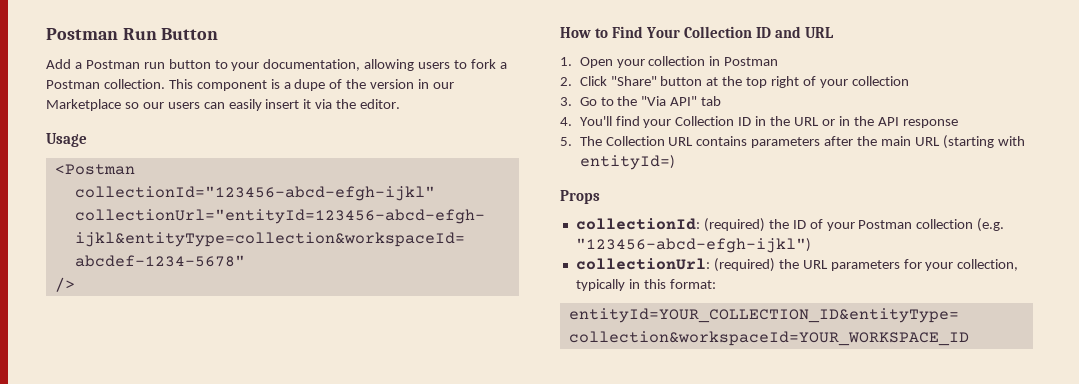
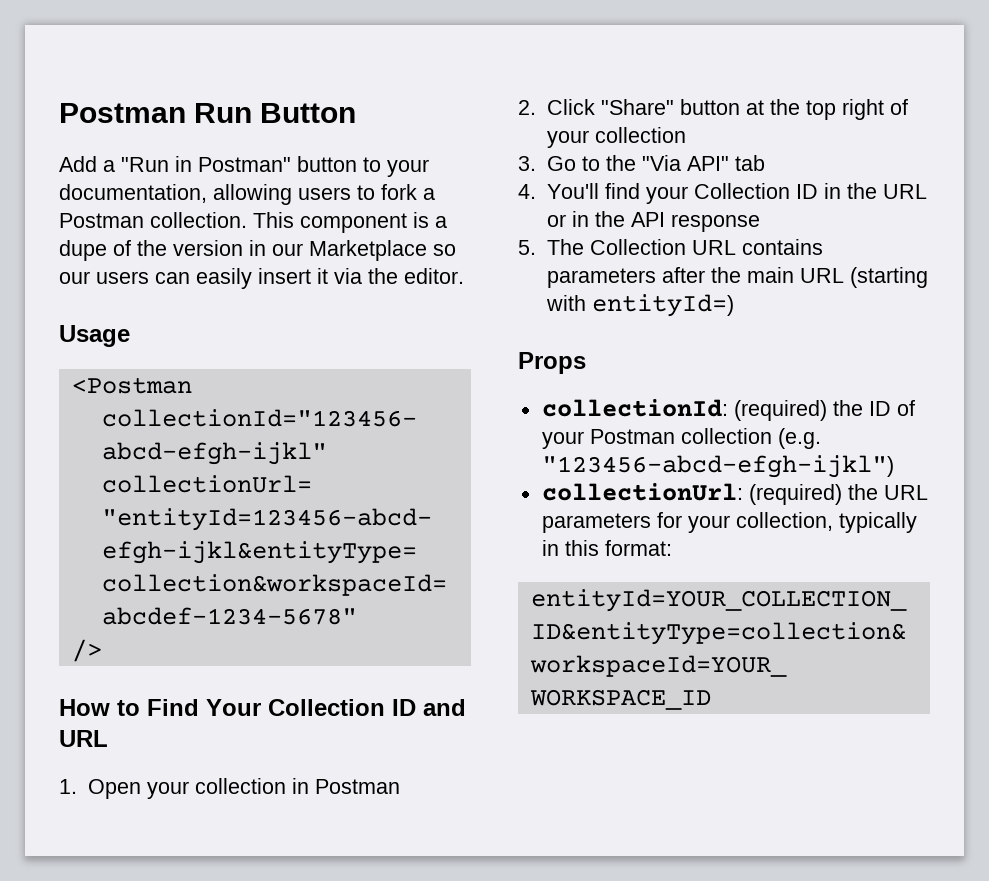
[85,60,165,69] Postman run -> [121,156,291,172] "Run in Postman"

